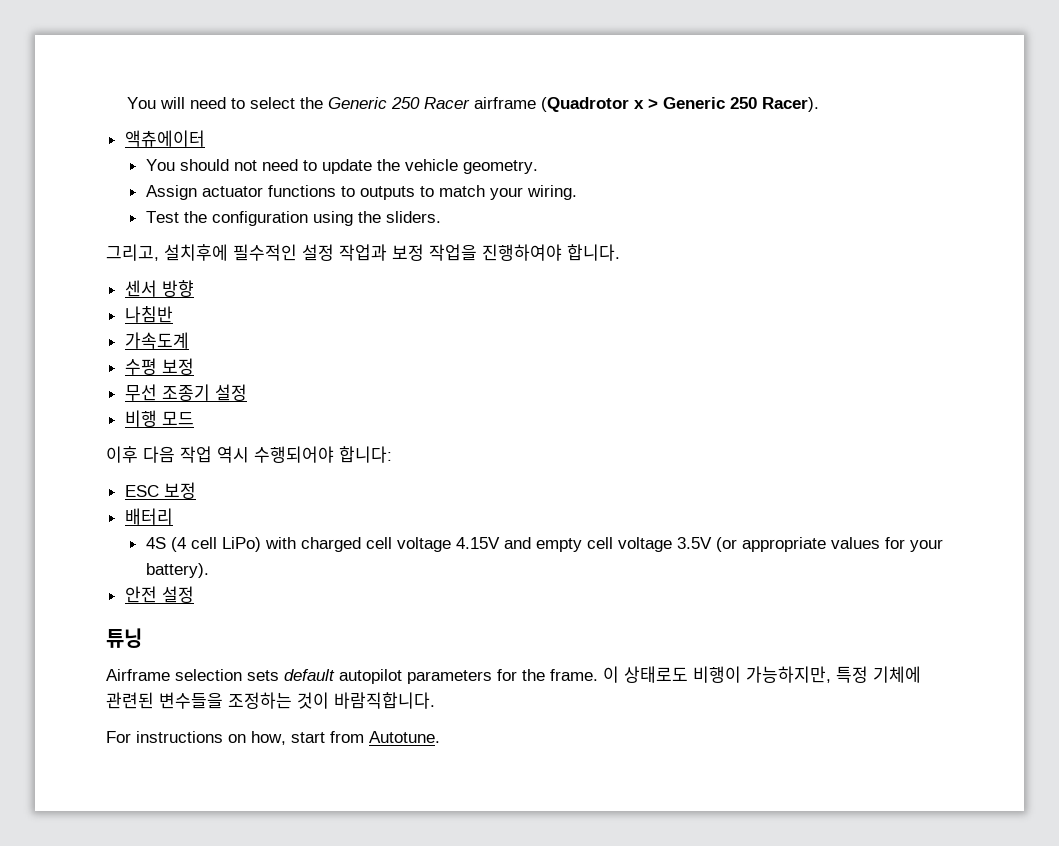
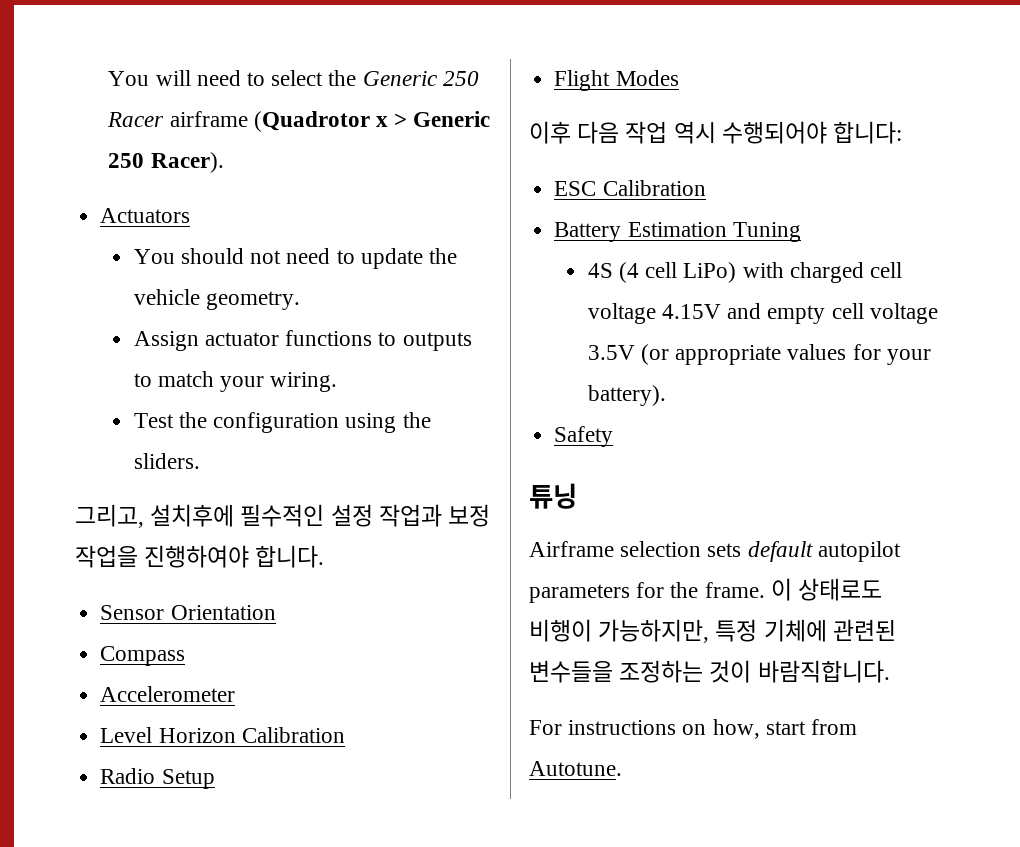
[124,130,205,147] 액츄에이터 -> [100,208,191,223] Actuators
[124,280,194,297] [124,306,173,323] [124,332,189,349] [124,358,194,375] [124,384,247,401] [124,410,194,427] 센서 방향 // 나침반 // 가속도계 // 수평 보정 // 무선 조종기 설정 // 비행 모드 -> [100,605,276,620] [100,646,186,666] [100,686,236,702] [100,727,345,743] [100,768,215,789] [554,70,679,91] Sensor Orientation // Compass // Accelerometer // Level Horizon Calibration // Radio Setup // Flight Modes
[163,482,196,499] [124,508,173,525] 보정 // 배터리 -> [602,180,706,196] [554,222,801,242] Calibration // Battery Estimation Tuning
[124,586,194,603] 안전 설정 -> [554,426,614,447] Safety

